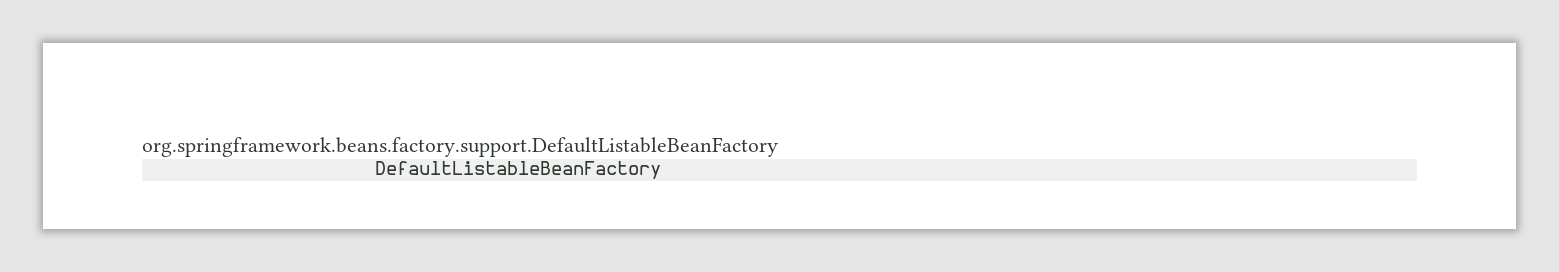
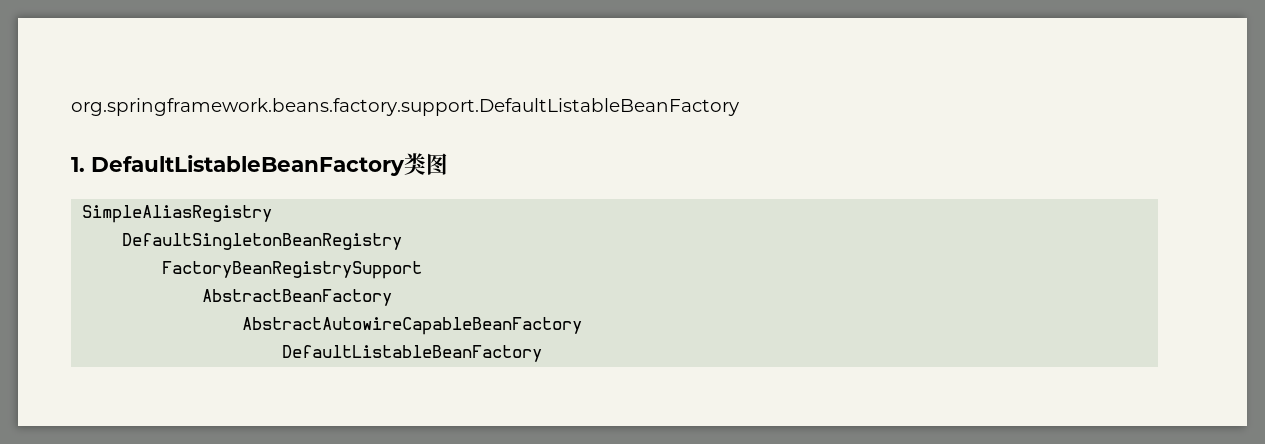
(778, 147) none -> [71,153,448,176] [82,205,273,223] [122,233,403,250] [162,261,423,279] [202,289,393,306] [242,317,583,335] // 1. DefaultListableBeanFactory类图 // SimpleAliasRegistry // DefaultSingletonBeanRegistry // FactoryBeanRegistrySupport // AbstractBeanFactory // AbstractAutowireCapableBeanFactory

